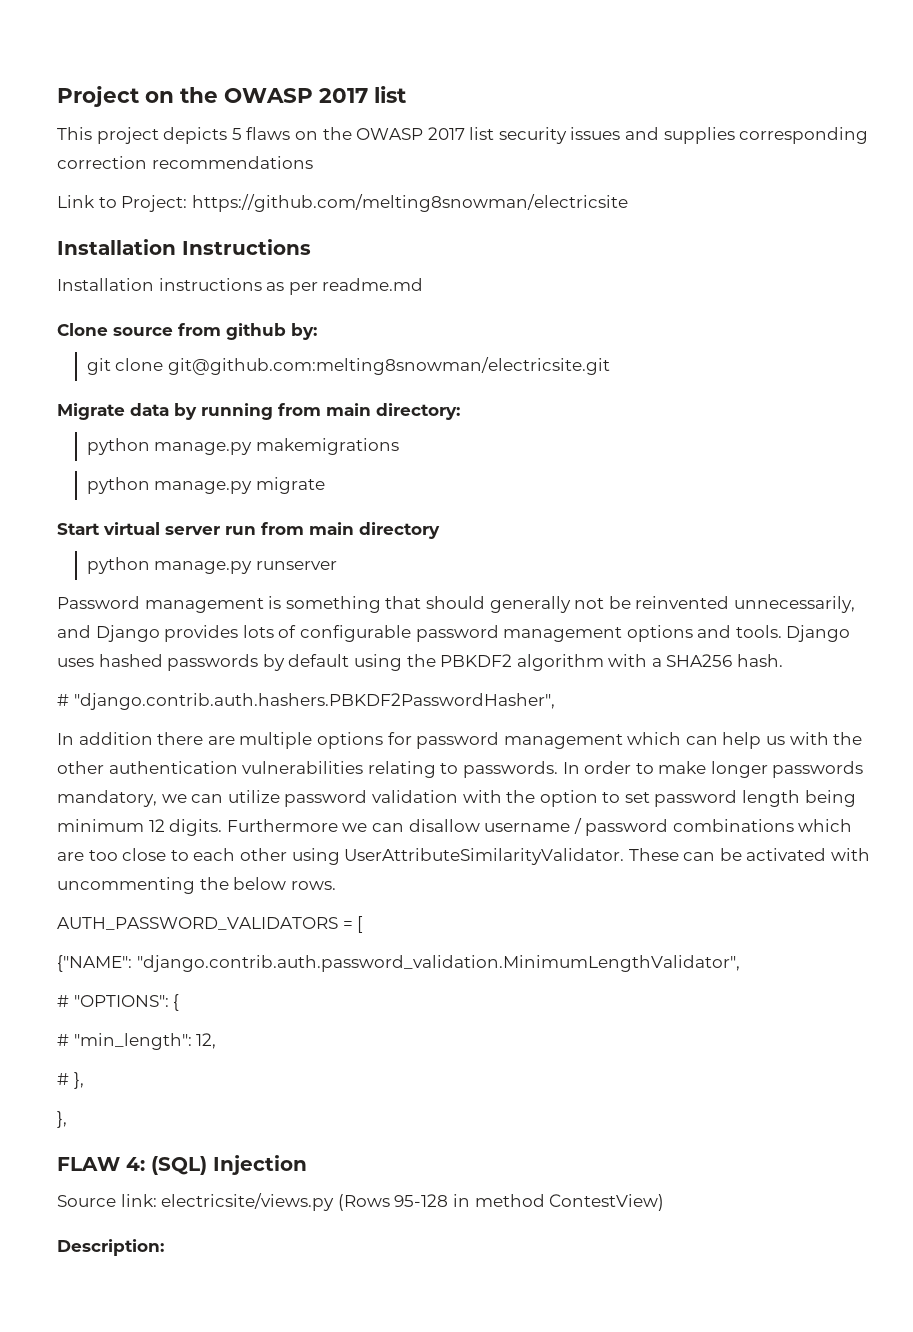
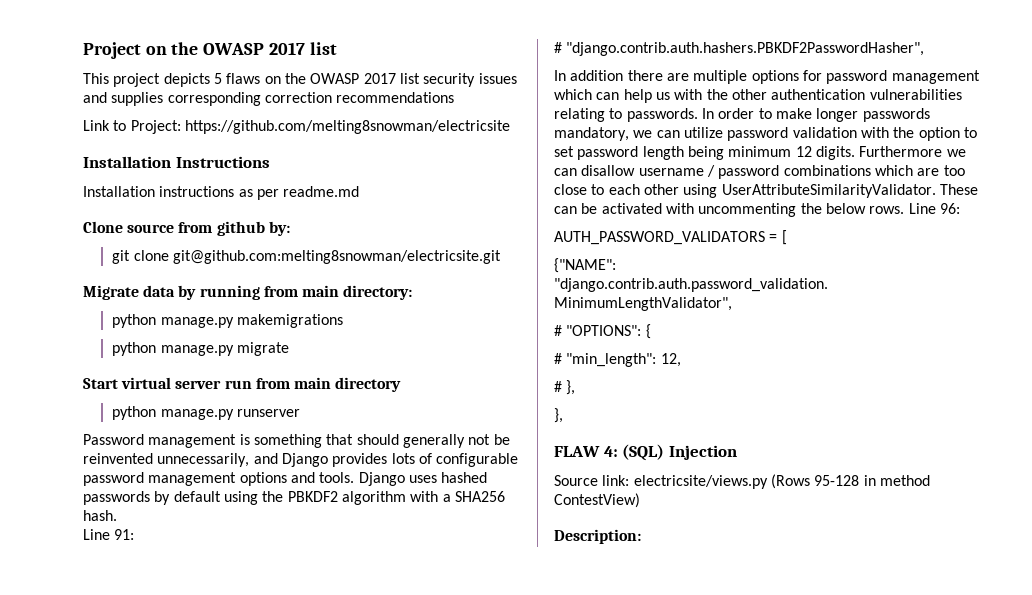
(784, 660) none -> [83,529,135,540] // Line 91:
(336, 885) none -> [908,203,960,214] Line 96:

